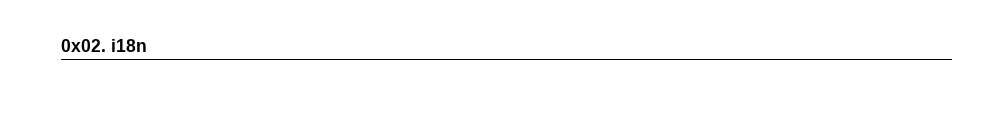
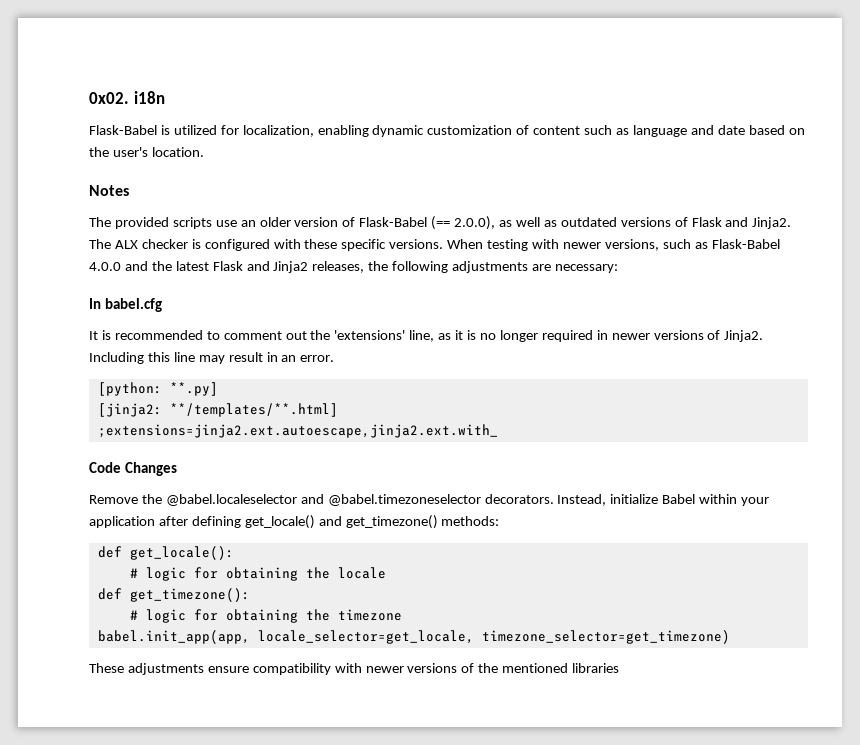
(147, 45) none -> [89,125,805,137] [89,147,204,157] [89,185,129,196] [89,216,792,230] [89,239,780,251] [89,261,618,273] [89,298,163,312] [89,330,764,342] [89,352,335,364] [97,382,218,396] [97,403,338,417] [97,424,498,438] [89,462,178,476] [89,494,770,506] [89,515,500,529] [97,546,234,560] [129,567,386,581] [97,588,250,602] [129,609,402,623] [97,630,730,644] [89,663,620,675] // Flask-Babel is utilized for localization, enabling dynamic customization of content such as language and date based on the user's location. // Notes // The provided scripts use an older version of Flask-Babel (== 2.0.0), as well as outdated versions of Flask and Jinja2. The ALX checker is configured with these specific versions. When testing with newer versions, such as Flask-Babel 4.0.0 and the latest Flask and Jinja2 releases, the following adjustments are necessary: // In babel.cfg // It is recommended to comment out the 'extensions' line, as it is no longer required in newer versions of Jinja2. Including this line may result in an error. // [python: **.py] // [jinja2: **/templates/**.html] // ;extensions=jinja2.ext.autoescape,jinja2.ext.with_ // Code Changes // Remove the @babel.localeselector and @babel.timezoneselector decorators. Instead, initialize Babel within your application after defining get_locale() and get_timezone() methods: // def get_locale(): // # logic for obtaining the locale // def get_timezone(): // # logic for obtaining the timezone // babel.init_app(app, locale_selector=get_locale, timezone_selector=get_timezone) // These adjustments ensure compatibility with newer versions of the mentioned libraries

